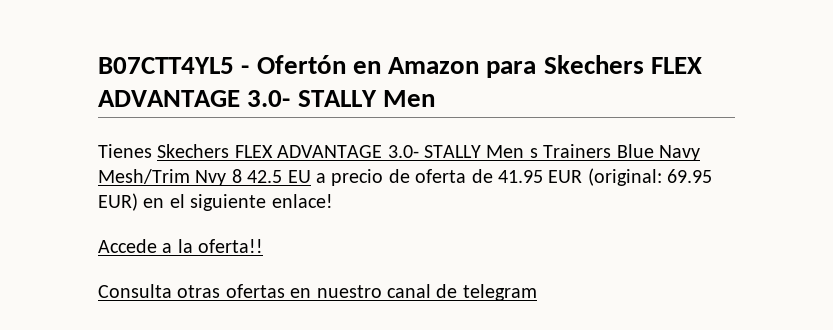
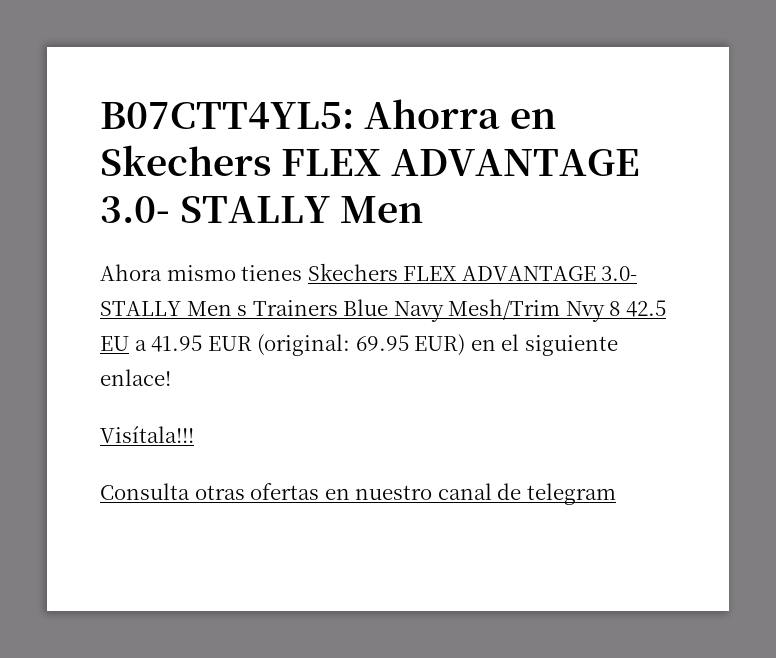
[98,55,537,78] B07CTT4YL5 - Ofertón en Amazon para -> [100,99,556,129] B07CTT4YL5: Ahorra en
[98,144,152,158] Tienes -> [100,264,303,281] Ahora mismo tienes
[331,169,493,186] precio de oferta de -> (147, 345) none
[98,239,264,253] Accede a la oferta!! -> [100,426,194,443] Visítala!!!

